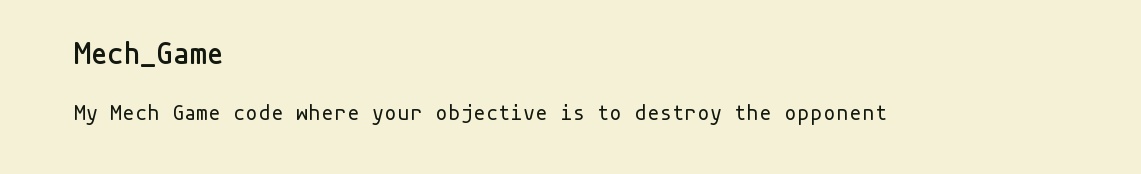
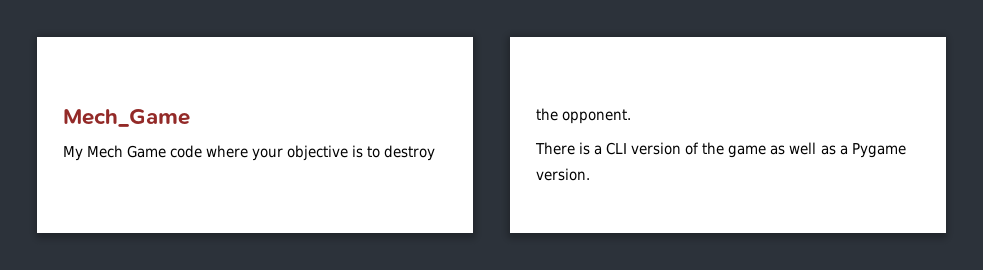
[784,105,887,125] opponent -> [562,109,632,124] [535,142,906,158] [536,168,590,181] opponent. // There is a CLI version of the game as well as a Pygame version.

